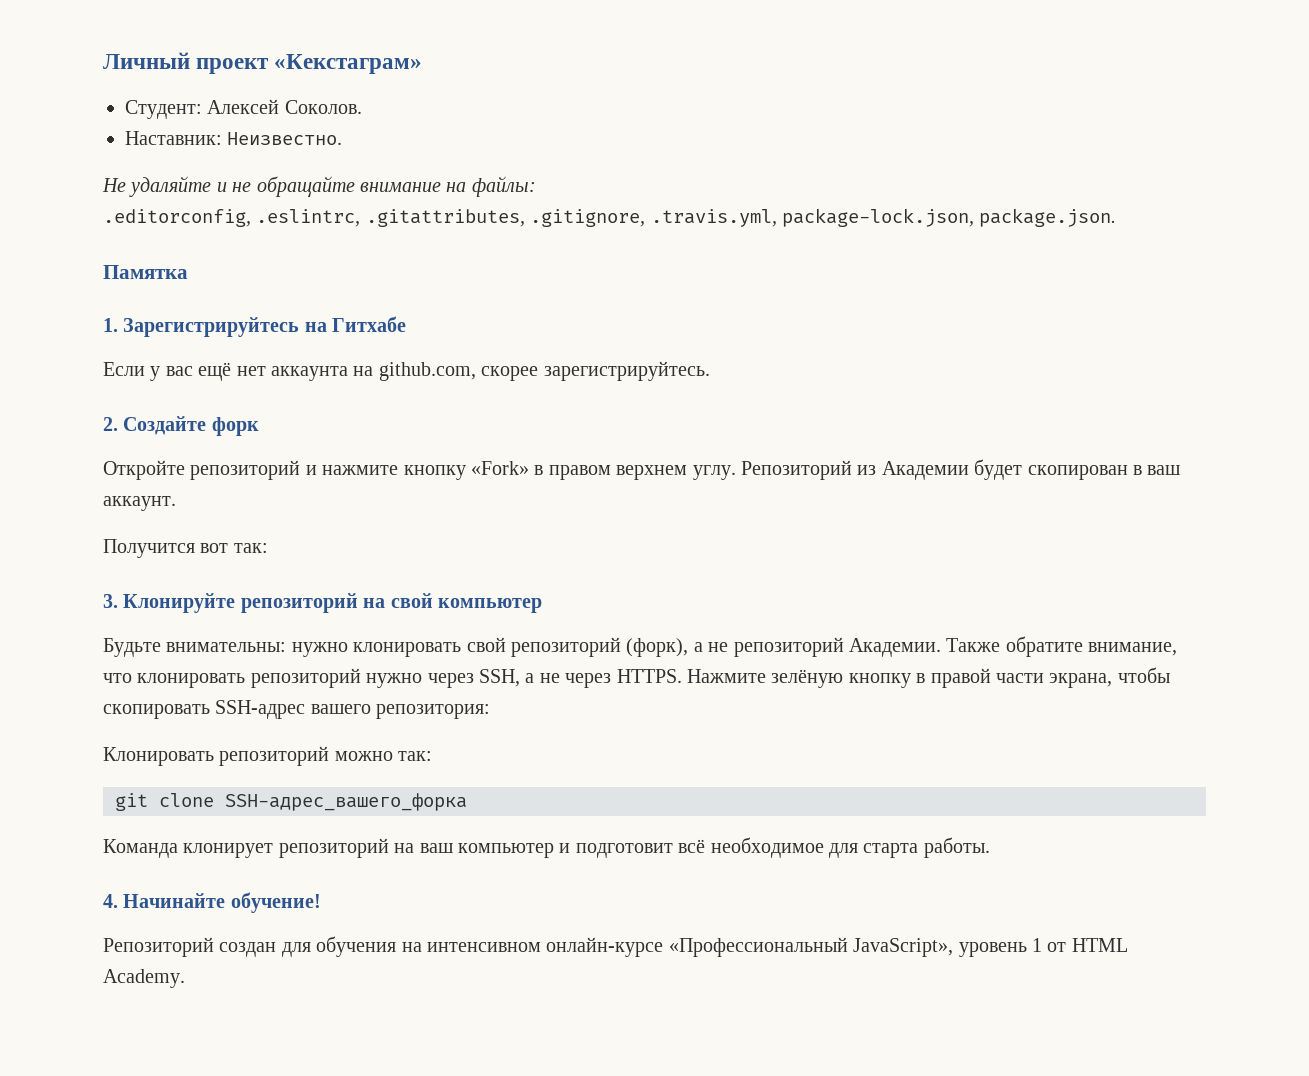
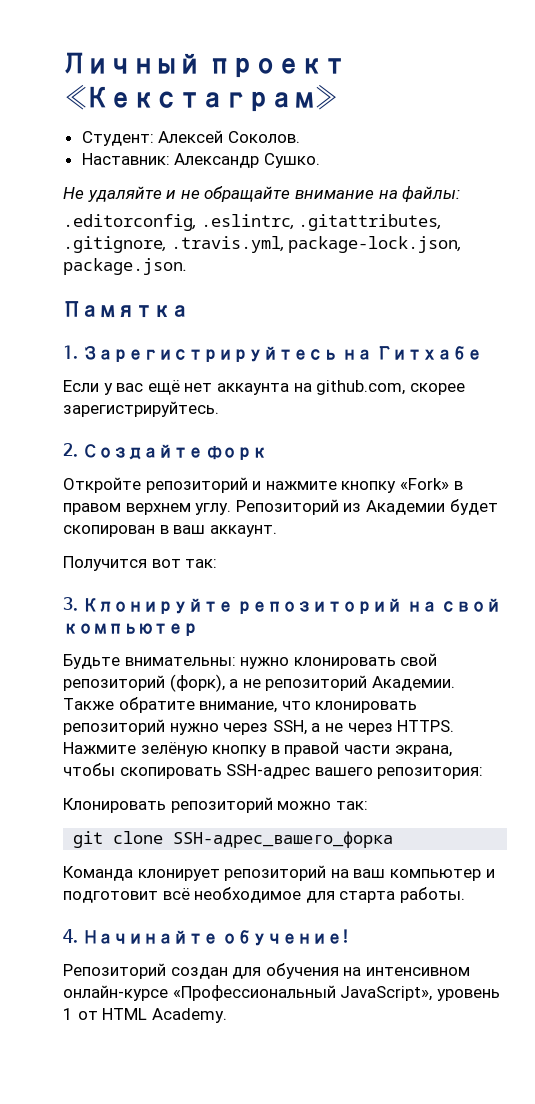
[227,132,343,145] Неизвестно. -> [174,153,320,168] Александр Сушко.

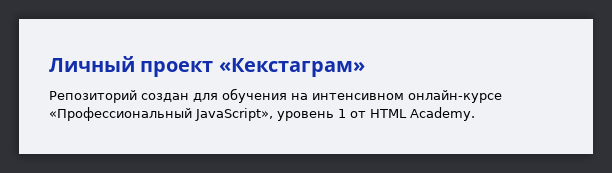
[81,130,300,146] [81,153,320,168] [63,186,461,202] [63,214,442,231] [63,236,462,253] [63,258,187,275] [63,301,189,318] [63,345,482,362] [63,380,465,395] [63,401,219,417] [63,443,268,460] [63,477,463,493] [63,499,498,515] [63,525,277,537] [63,556,218,571] [63,597,502,614] [63,623,198,636] [63,653,438,669] [63,674,455,692] [63,697,418,713] [63,719,455,735] [63,741,452,757] [63,763,484,779] [63,797,368,813] [73,831,394,848] [63,865,495,881] [63,887,465,903] [63,929,351,946] // Студент: Алексей Соколов. // Наставник: Александр Сушко. // Не удаляйте и не обращайте внимание на файлы: // .editorconfig, .eslintrc, .gitattributes, .gitignore, .travis.yml, package-lock.json, package.json. // Памятка // 1. Зарегистрируйтесь на Гитхабе // Если у вас ещё нет аккаунта на github.com, скорее зарегистрируйтесь. // 2. Создайте форк // Откройте репозиторий и нажмите кнопку «Fork» в правом верхнем углу. Репозиторий из Академии будет скопирован в ваш аккаунт. // Получится вот так: // 3. Клонируйте репозиторий на свой компьютер // Будьте внимательны: нужно клонировать свой репозиторий (форк), а не репозиторий Академии. Также обратите внимание, что клонировать репозиторий нужно через SSH, а не через HTTPS. Нажмите зелёную кнопку в правой части экрана, чтобы скопировать SSH-адрес вашего репозитория: // Клонировать репозиторий можно так: // git clone SSH-адрес_вашего_форка // Команда клонирует репозиторий на ваш компьютер и подготовит всё необходимое для старта работы. // 4. Начинайте обучение! -> (365, 67) none

